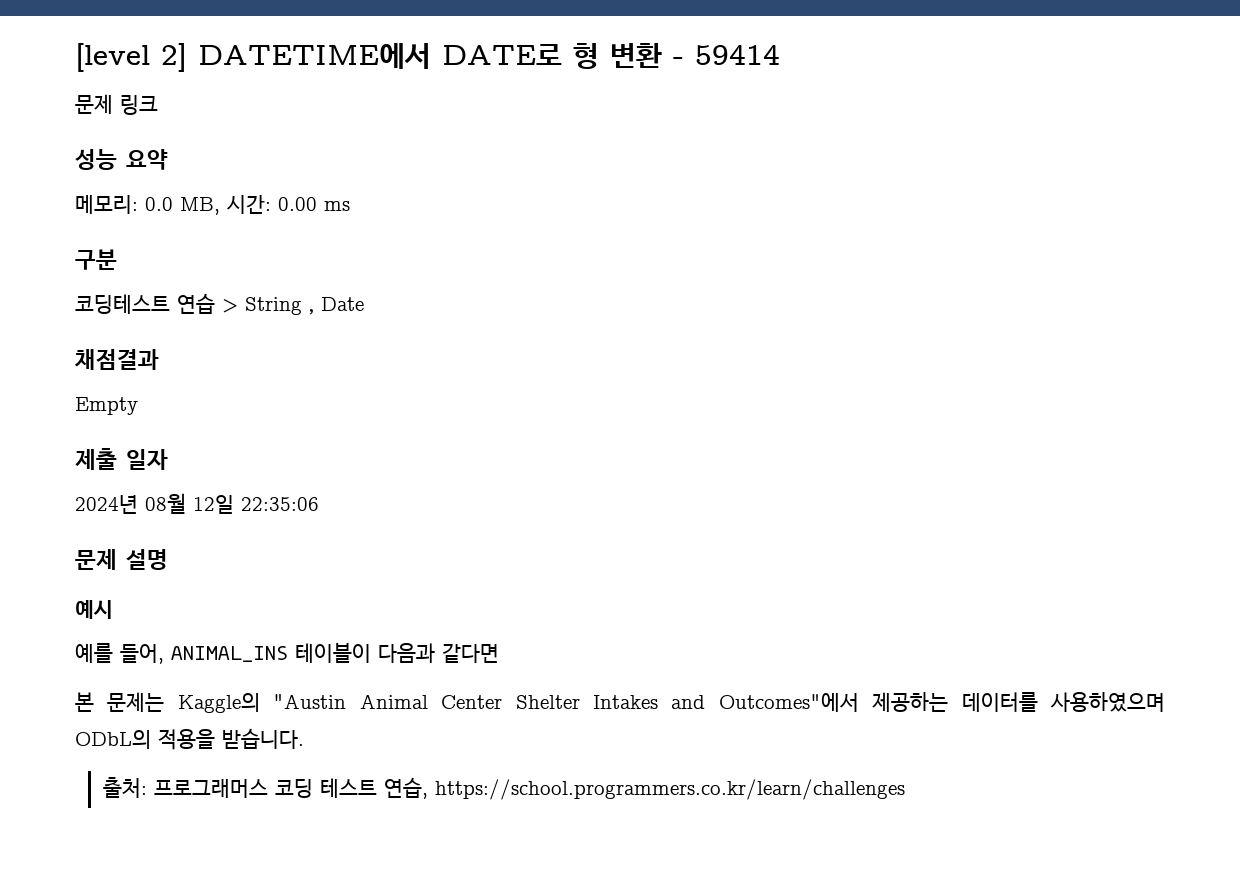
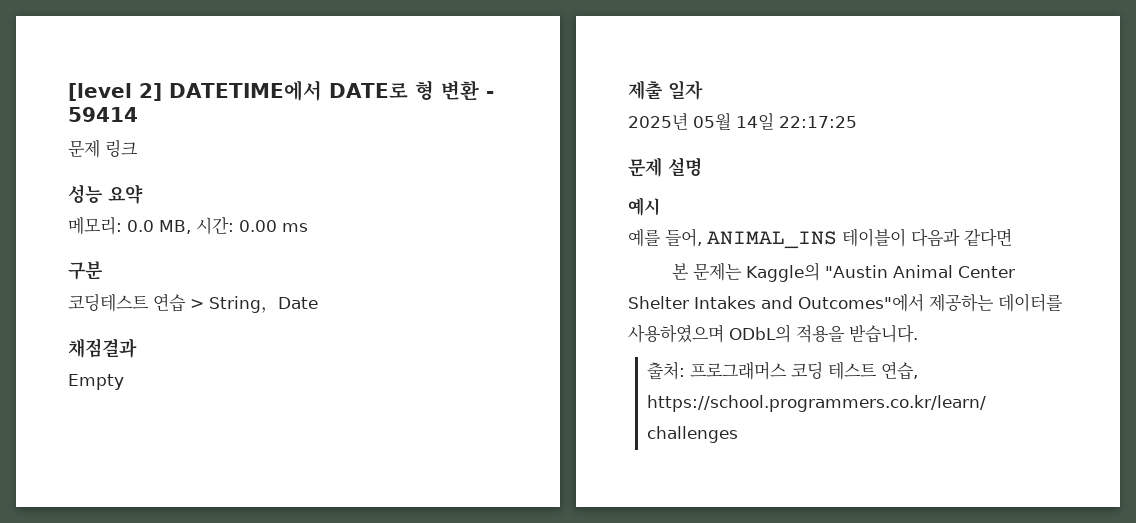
[75,493,319,514] 2024년 08월 12일 22:35:06 -> [628,113,857,130] 2025년 05월 14일 22:17:25

